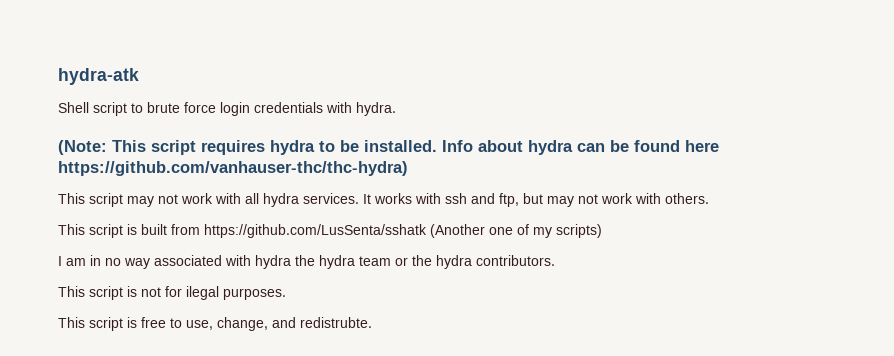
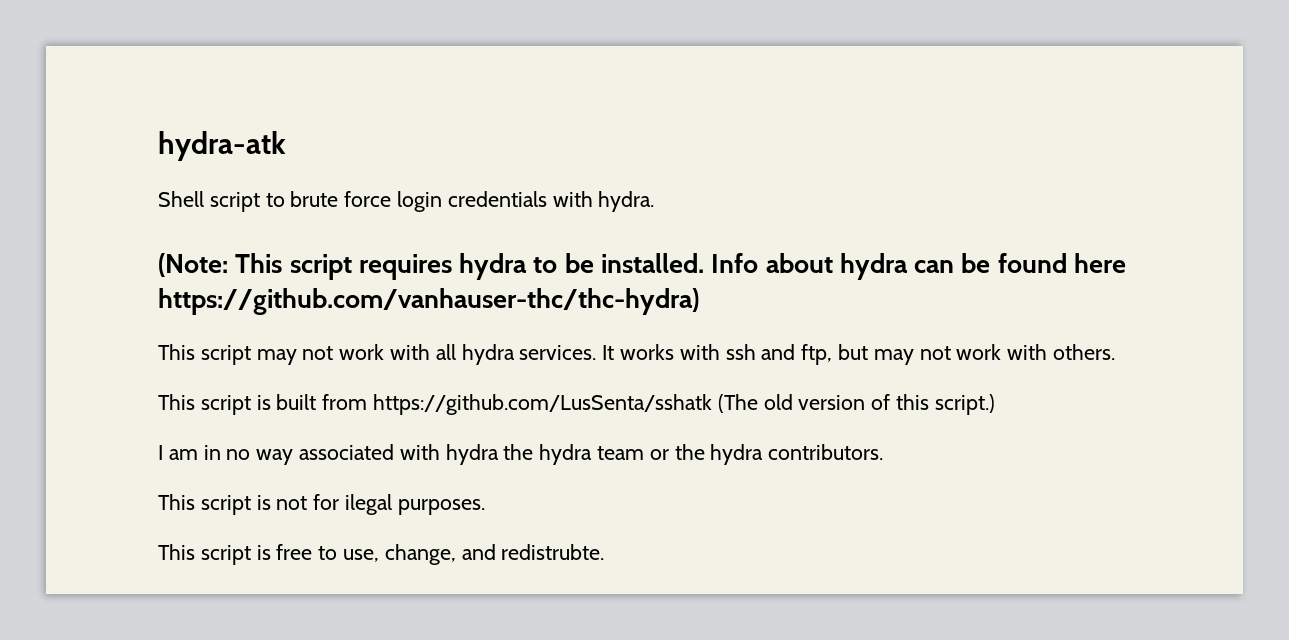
[430,224,602,238] (Another one of my scripts) -> [717,394,995,415] (The old version of this script.)

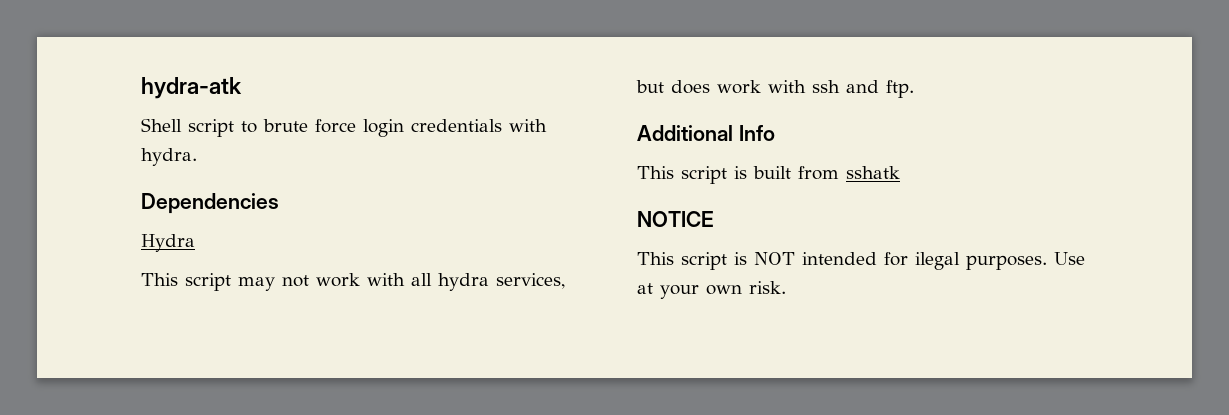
[158,253,1127,280] [158,288,699,315] (Note: This script requires hydra to be installed. Info about hydra can be found here https://github.com/vanhauser-thc/thc-hydra) -> [141,193,279,214] [141,234,195,252] Dependencies // Hydra
[519,344,1116,365] services. It works with ssh and ftp, but may not work with others. -> [496,273,565,289] [636,80,914,98] [637,125,775,141] services, but does work with ssh and ftp. // Additional Info
[373,394,995,415] [158,444,884,465] [158,494,308,515] https://github.com/LusSenta/sshatk (The old version of this script.) // I am in no way associated with hydra the hydra team or the hydra contributors. // This script is not -> [846,166,900,179] [637,211,714,227] [637,252,877,270] sshatk // NOTICE // This script is NOT intended
[158,544,605,565] // This script is free to use, change, and redistrubte. -> [1054,252,1085,265] [637,281,786,299] Use at your own risk.

